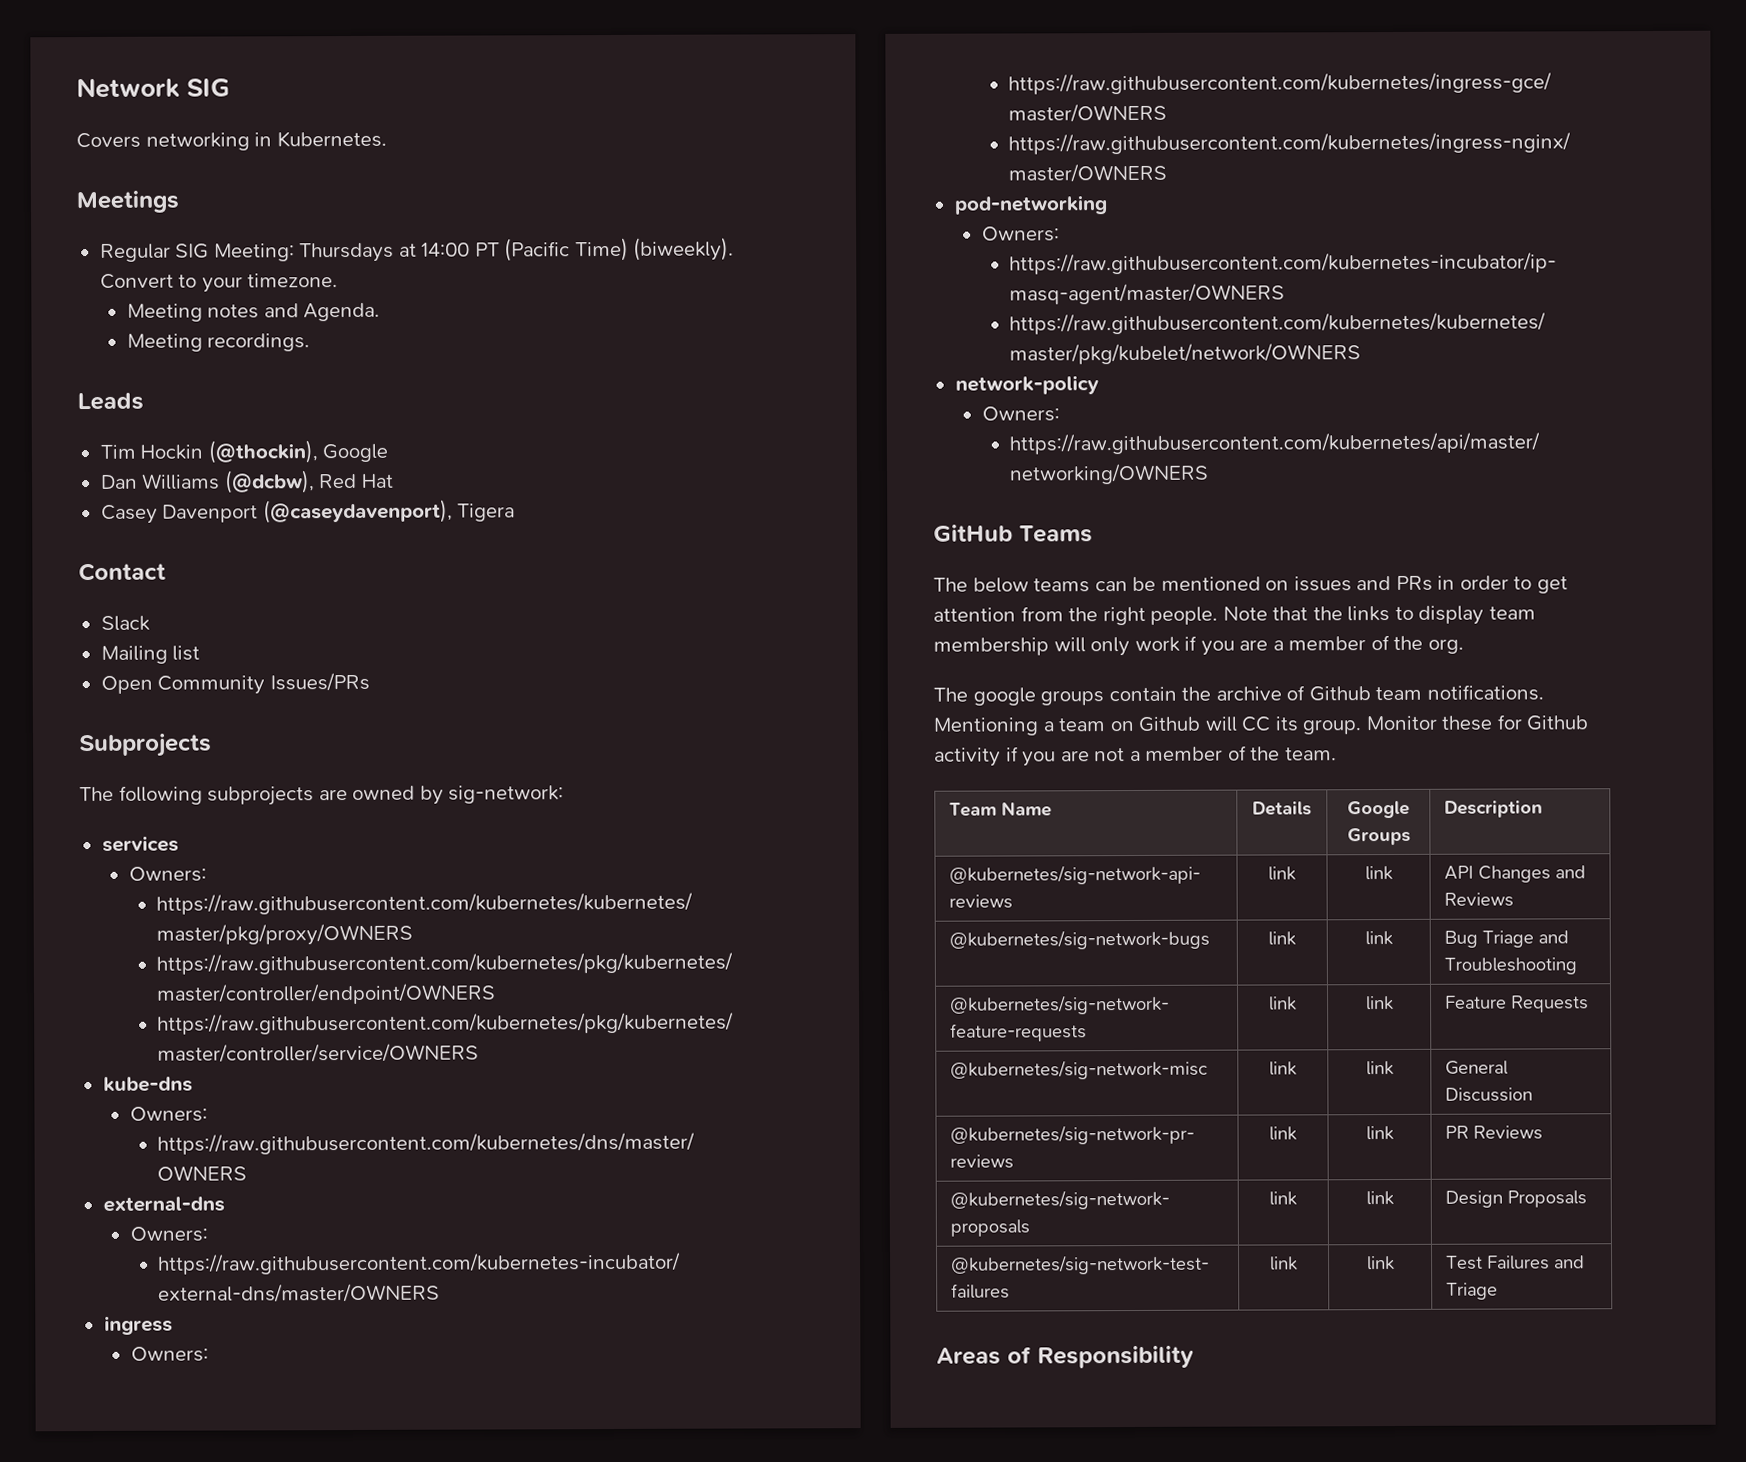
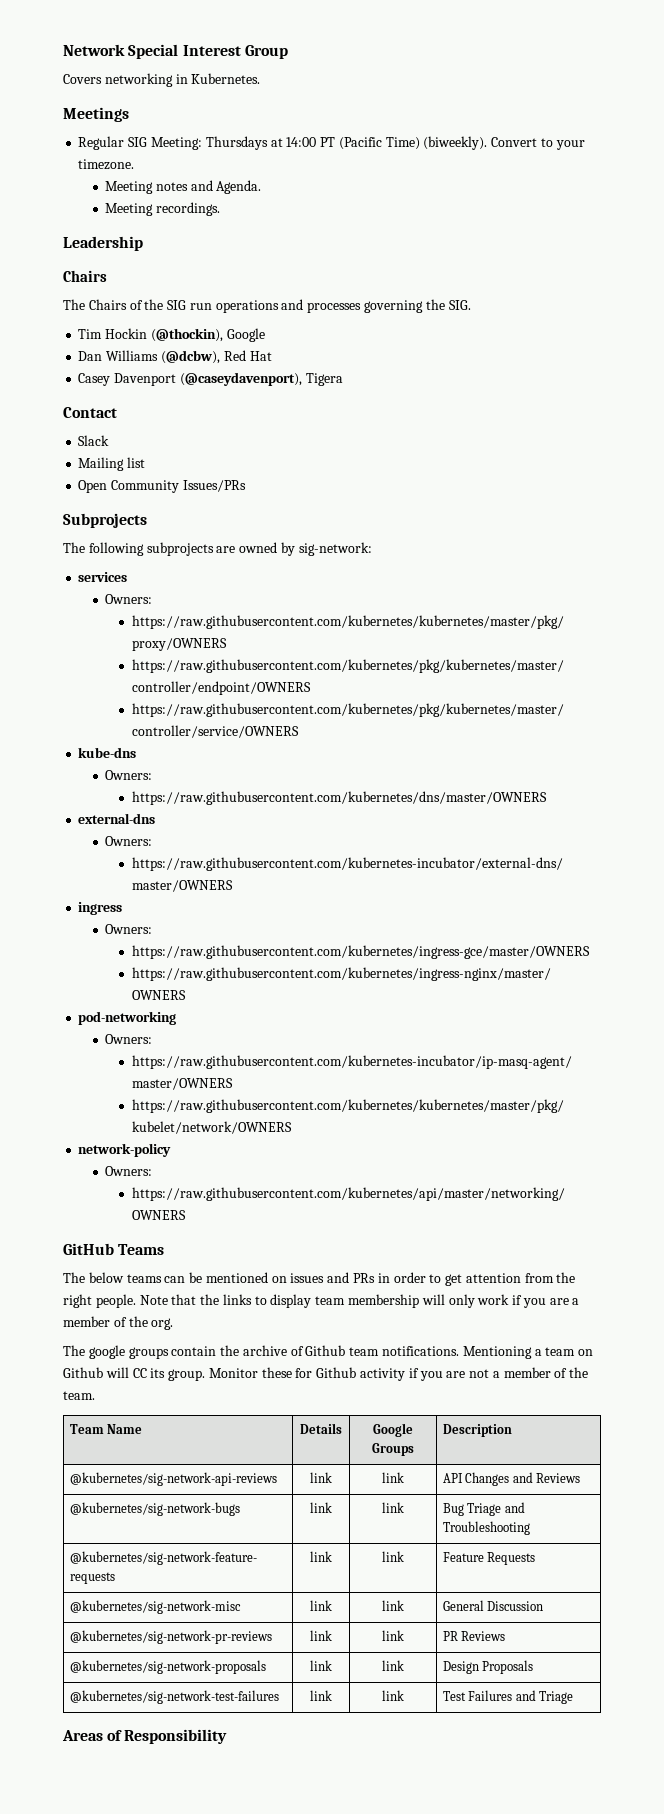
[186,78,231,97] SIG -> [128,44,288,59] Special Interest Group
[77,392,144,411] Leads -> [63,236,143,251] [63,270,107,282] [63,299,471,313] Leadership // Chairs // The Chairs of the SIG run operations and processes governing the SIG.

